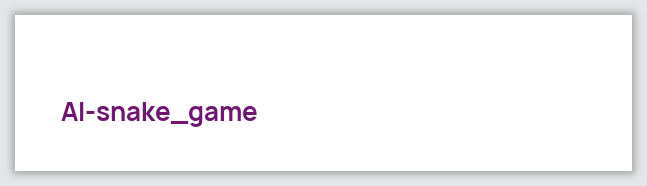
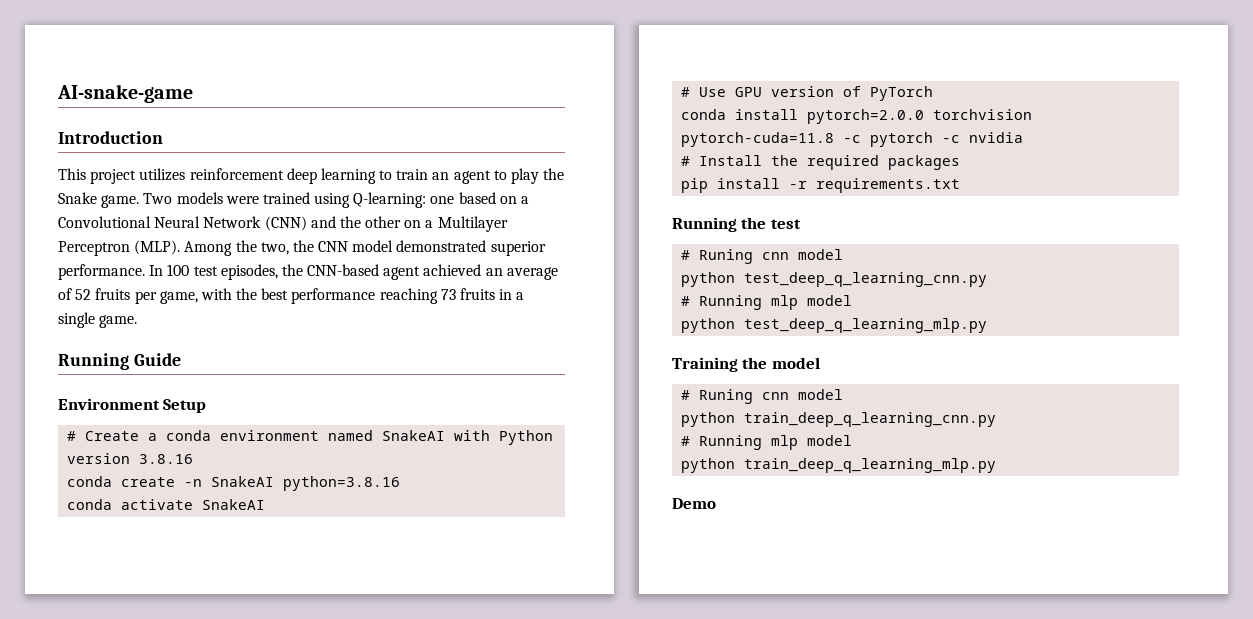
[61,102,258,127] AI-snake_game -> [57,84,193,103] [58,131,163,144] [58,168,565,184] [58,192,530,208] [58,216,508,232] [58,240,546,256] [58,264,558,280] [58,288,525,304] [58,312,138,328] [58,353,181,370] [58,398,207,413] [67,430,554,445] [67,453,194,464] [67,476,401,491] [67,499,266,510] [681,86,934,101] [681,109,1033,124] [681,132,1024,147] [681,155,961,170] [681,178,961,193] [672,217,801,232] [681,249,844,264] [681,272,988,287] [681,295,853,310] [681,318,988,333] [672,357,820,372] [681,389,844,404] [681,412,997,427] [681,435,853,450] [681,458,997,473] [672,498,716,509] AI-snake-game // Introduction // This project utilizes reinforcement deep learning to train an agent to play the Snake game. Two models were trained using Q-learning: one based on a Convolutional Neural Network (CNN) and the other on a Multilayer Perceptron (MLP). Among the two, the CNN model demonstrated superior performance. In 100 test episodes, the CNN-based agent achieved an average of 52 fruits per game, with the best performance reaching 73 fruits in a single game. // Running Guide // Environment Setup // # Create a conda environment named SnakeAI with Python version 3.8.16 // conda create -n SnakeAI python=3.8.16 // conda activate SnakeAI // # Use GPU version of PyTorch // conda install pytorch=2.0.0 torchvision pytorch-cuda=11.8 -c pytorch -c nvidia // # Install the required packages // pip install -r requirements.txt // Running the test // # Runing cnn model // python test_deep_q_learning_cnn.py // # Running mlp model // python test_deep_q_learning_mlp.py // Training the model // # Runing cnn model // python train_deep_q_learning_cnn.py // # Running mlp model // python train_deep_q_learning_mlp.py // Demo

